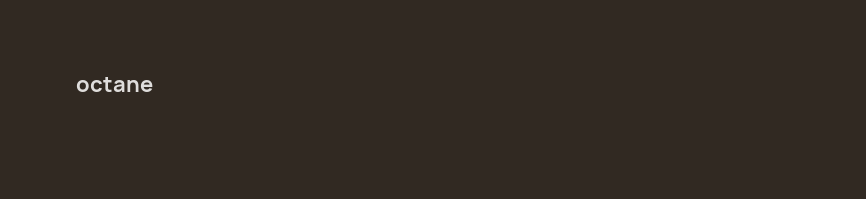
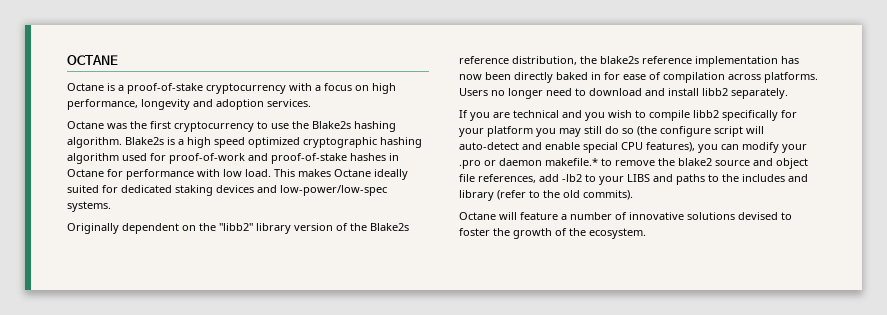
[76,77,153,92] octane -> [67,55,118,65] [67,83,396,94] [67,99,311,110] [67,121,396,132] [67,137,422,148] [67,153,399,164] [67,169,408,180] [67,185,387,196] [67,201,111,212] [67,223,409,234] [459,56,799,67] [459,72,818,83] [459,88,788,99] [459,110,797,121] [459,126,764,137] [459,142,807,153] [459,158,808,169] [459,174,808,185] [459,190,633,201] [459,212,792,220] [459,228,646,239] OCTANE // Octane is a proof-of-stake cryptocurrency with a focus on high performance, longevity and adoption services. // Octane was the first cryptocurrency to use the Blake2s hashing algorithm. Blake2s is a high speed optimized cryptographic hashing algorithm used for proof-of-work and proof-of-stake hashes in Octane for performance with low load. This makes Octane ideally suited for dedicated staking devices and low-power/low-spec systems. // Originally dependent on the "libb2" library version of the Blake2s reference distribution, the blake2s reference implementation has now been directly baked in for ease of compilation across platforms. Users no longer need to download and install libb2 separately. // If you are technical and you wish to compile libb2 specifically for your platform you may still do so (the configure script will auto-detect and enable special CPU features), you can modify your .pro or daemon makefile.* to remove the blake2 source and object file references, add -lb2 to your LIBS and paths to the includes and library (refer to the old commits). // Octane will feature a number of innovative solutions devised to foster the growth of the ecosystem.

